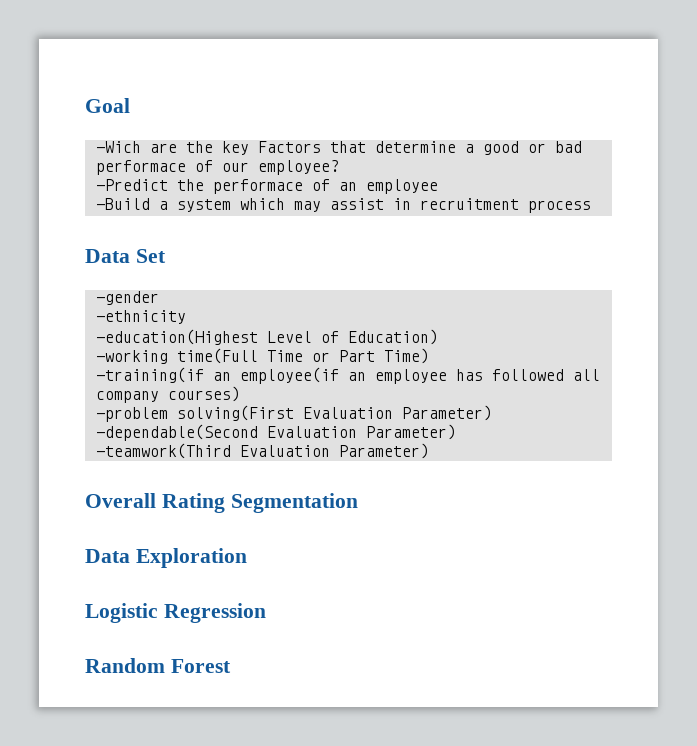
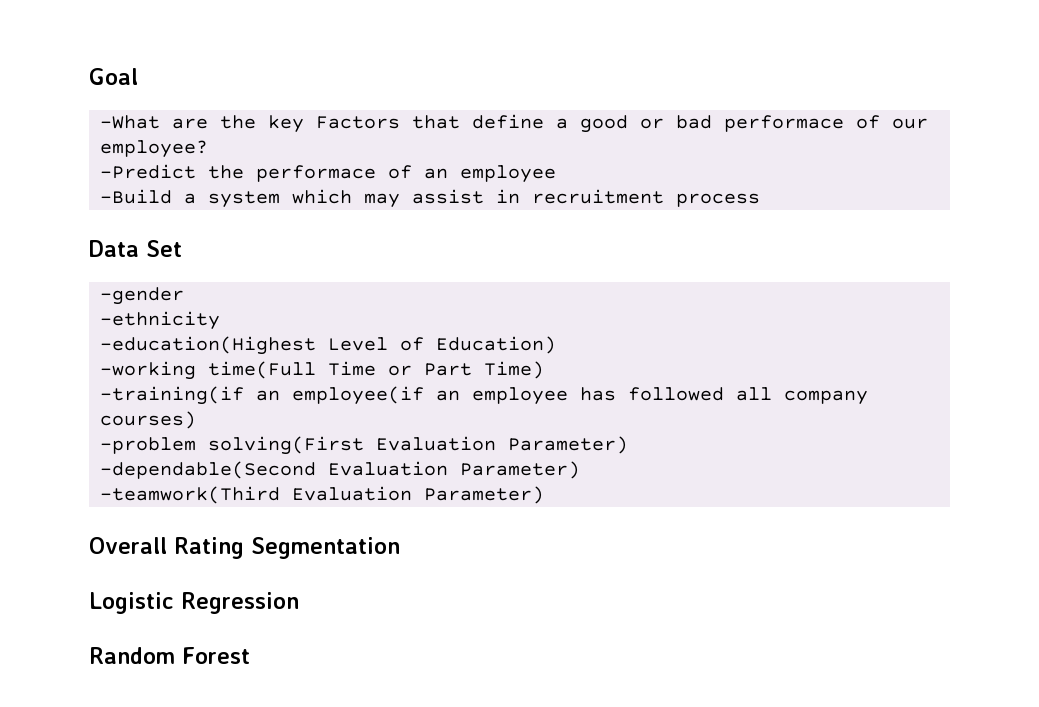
[95,141,141,153] -Wich -> [99,115,160,129] -What
[374,141,456,153] determine -> [471,114,544,129] define
[85,548,247,568] // Data Exploration -> (400, 548) none

